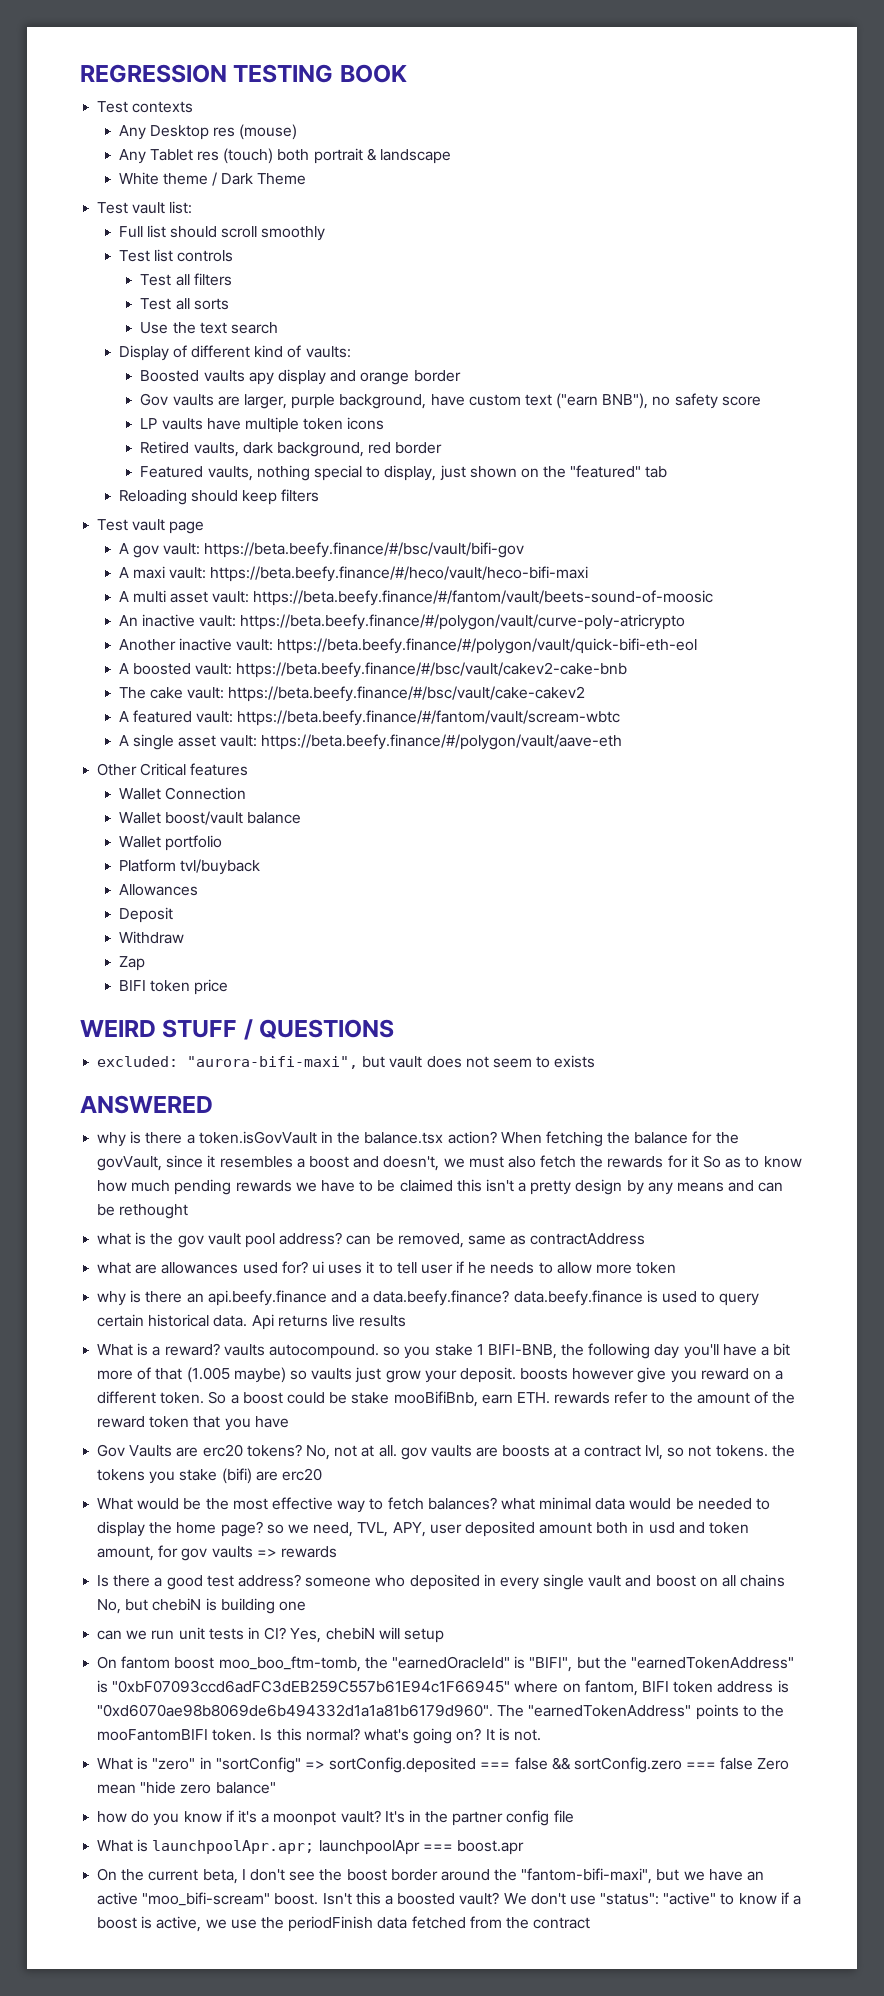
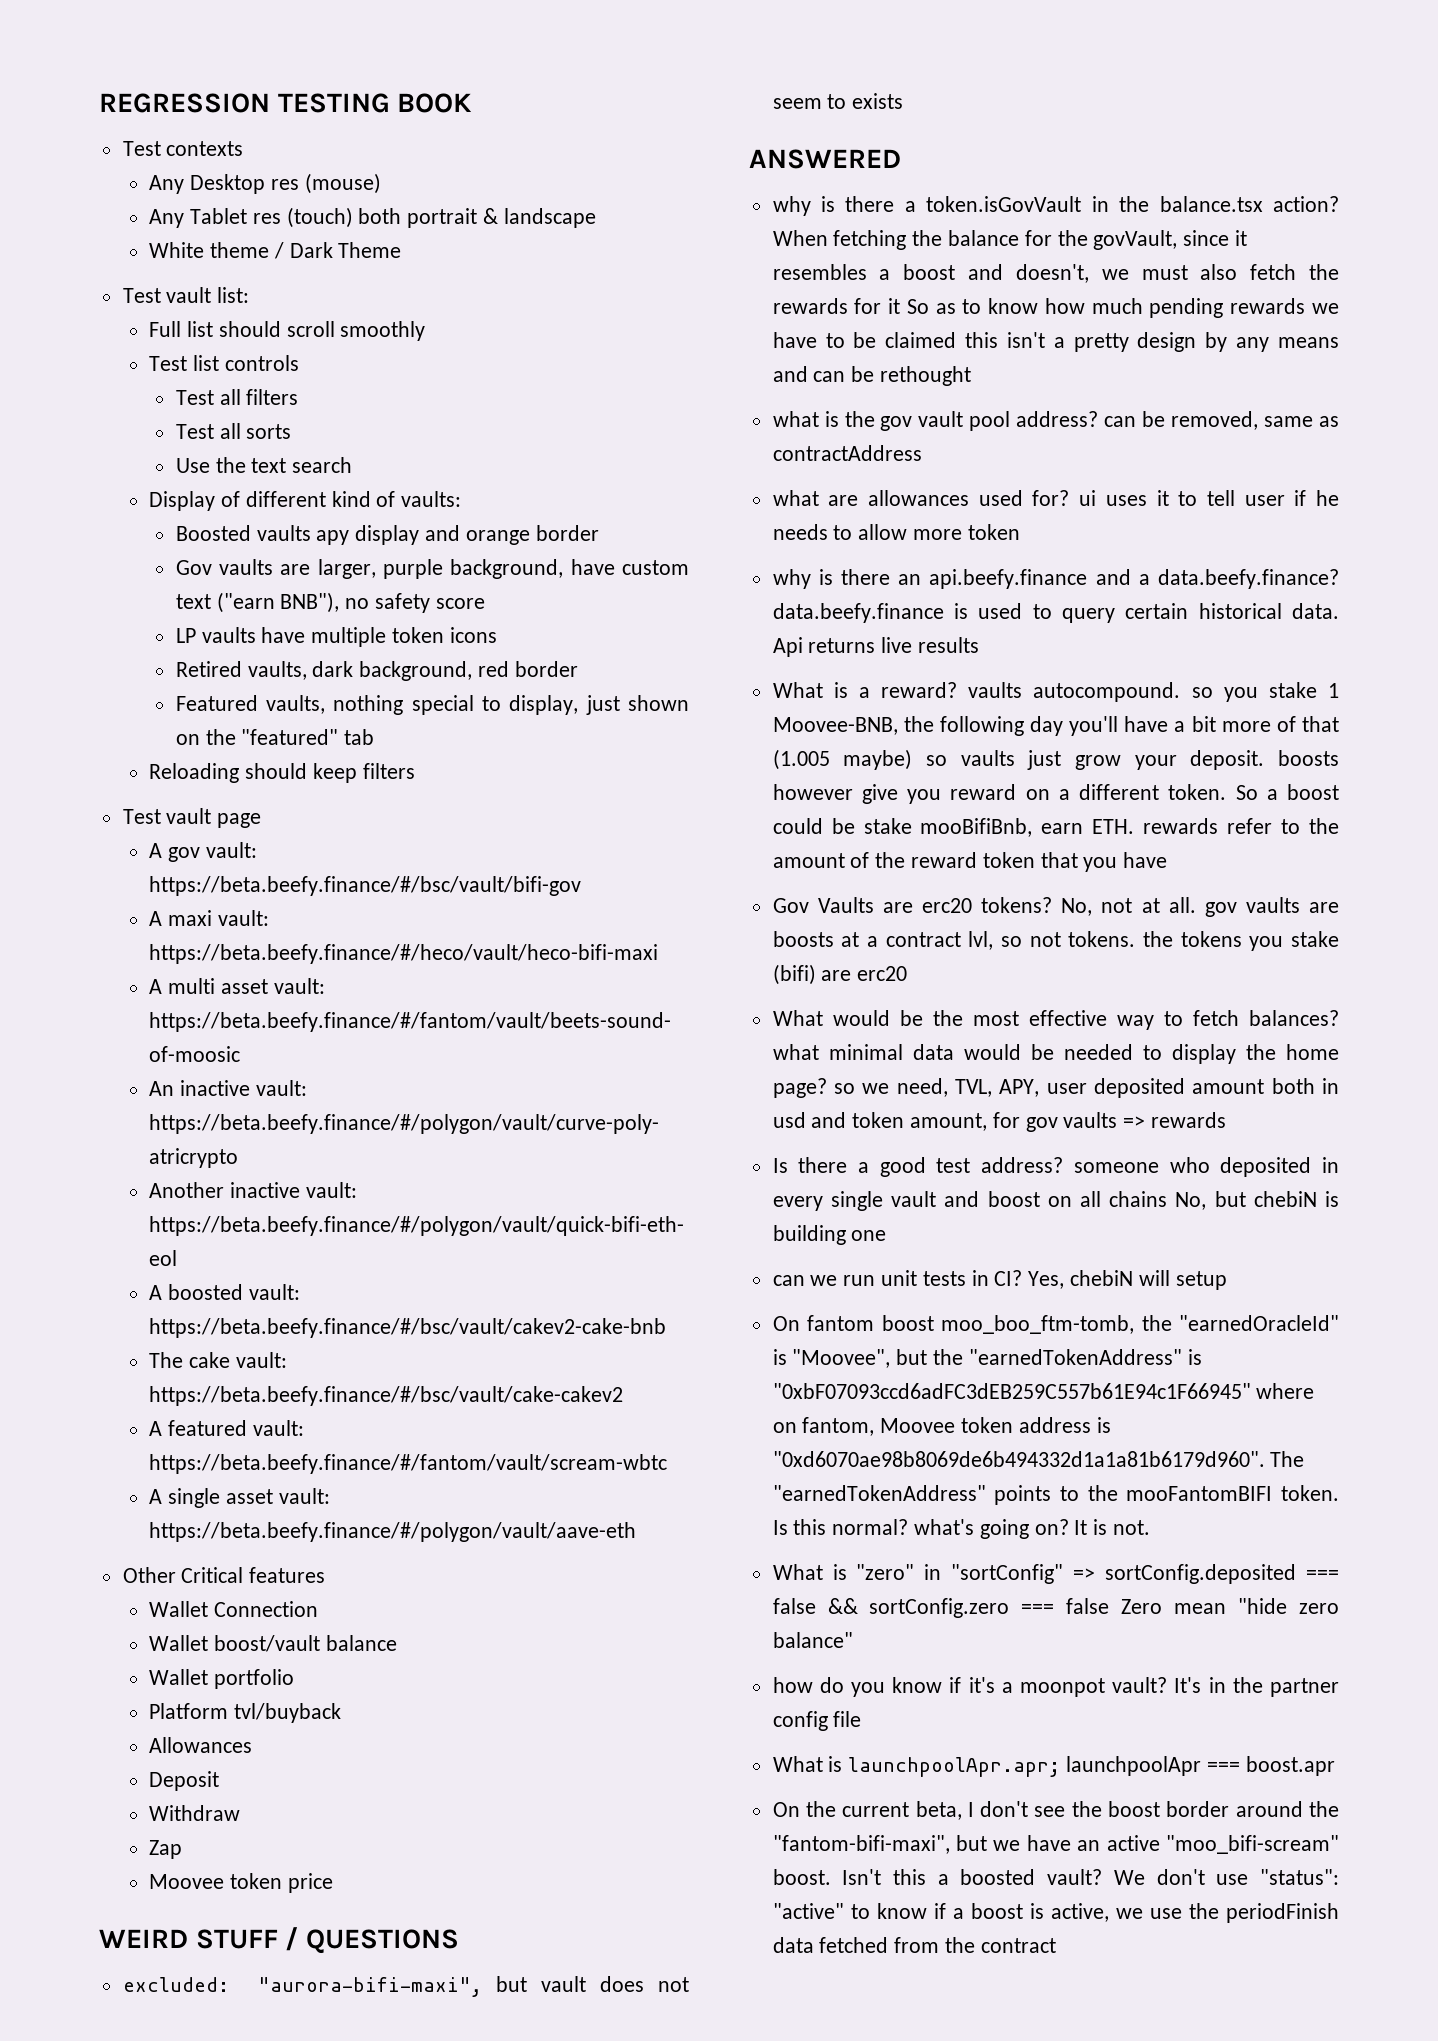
[118,980,146,991] BIFI -> [149,1874,225,1889] Moovee
[487,1344,557,1359] BIFI-BNB, -> [772,717,898,735] Moovee-BNB,
[529,1657,573,1672] "BIFI", -> [792,1349,891,1368] "Moovee",
[641,1681,669,1692] BIFI -> [880,1418,956,1433] Moovee

